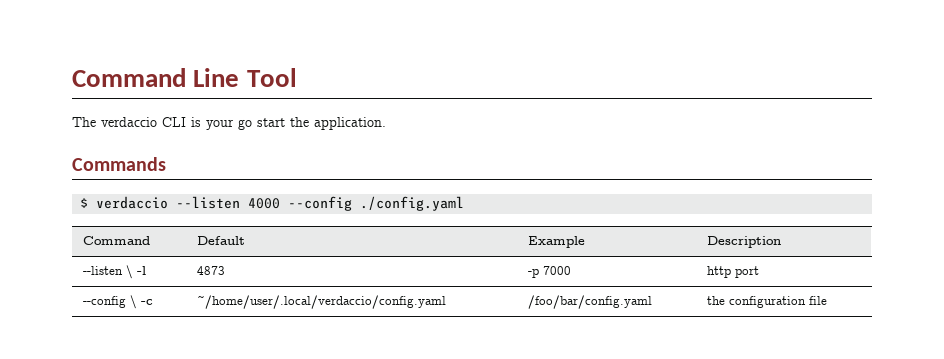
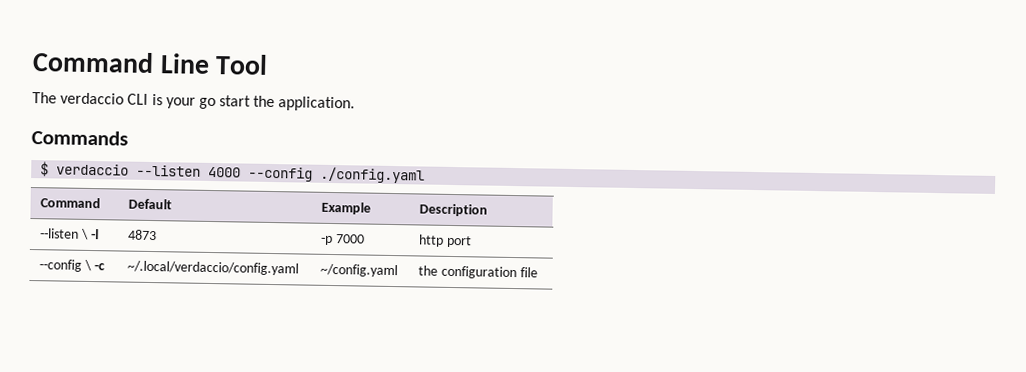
[197,295,447,309] [528,295,653,309] ~/home/user/.local/verdaccio/config.yaml | /foo/bar/config.yaml -> [127,260,300,276] [320,263,399,278] ~/.local/verdaccio/config.yaml | ~/config.yaml

